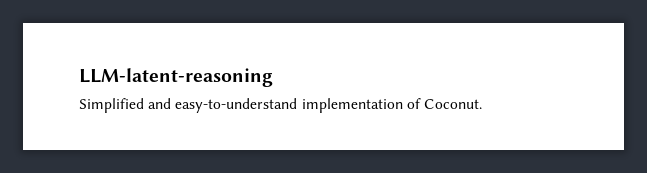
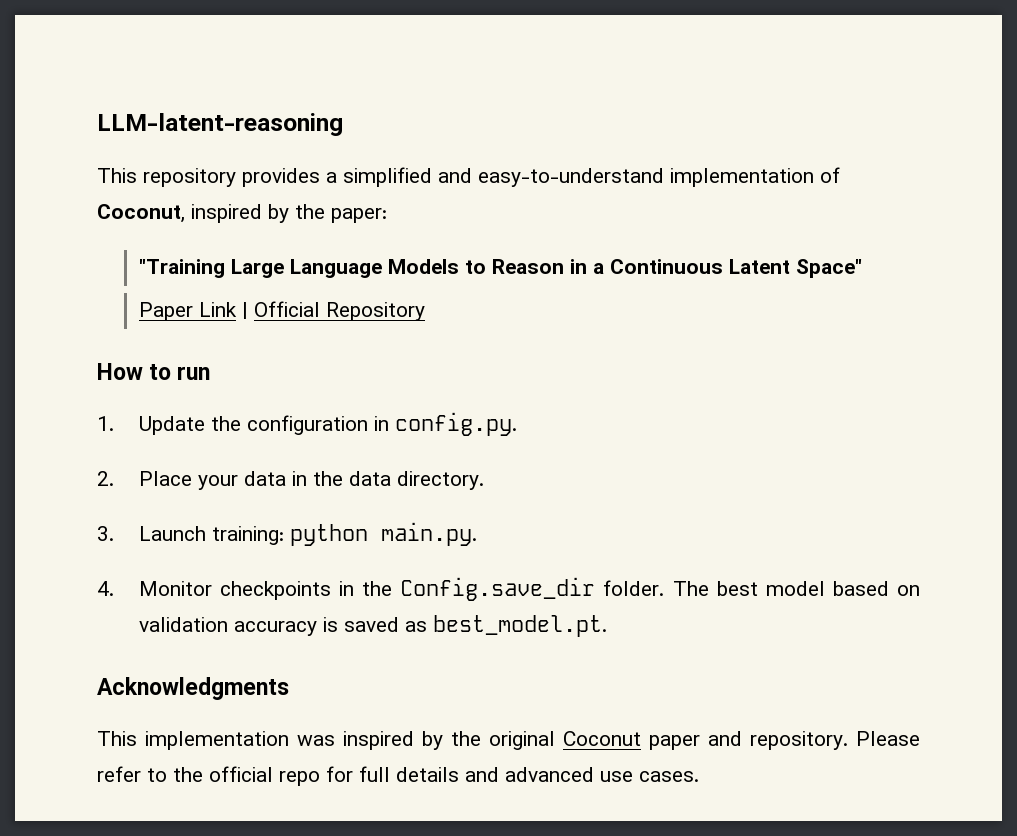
[79,98,482,113] Simplified and easy-to-understand implementation of Coconut. -> [97,167,840,187] [97,204,387,223] [138,259,862,278] [138,301,425,321] [97,363,211,380] [97,412,517,436] [97,471,484,490] [97,522,477,546] [97,577,920,601] [138,615,607,637] [97,677,289,700] [97,731,920,750] [97,766,699,786] This repository provides a simplified and easy-to-understand implementation of Coconut, inspired by the paper: // "Training Large Language Models to Reason in a Continuous Latent Space" // Paper Link | Official Repository // How to run // 1. Update the configuration in config.py. // 2. Place your data in the data directory. // 3. Launch training: python main.py. // 4. Monitor checkpoints in the Config.save_dir folder. The best model based on validation accuracy is saved as best_model.pt. // Acknowledgments // This implementation was inspired by the original Coconut paper and repository. Please refer to the official repo for full details and advanced use cases.

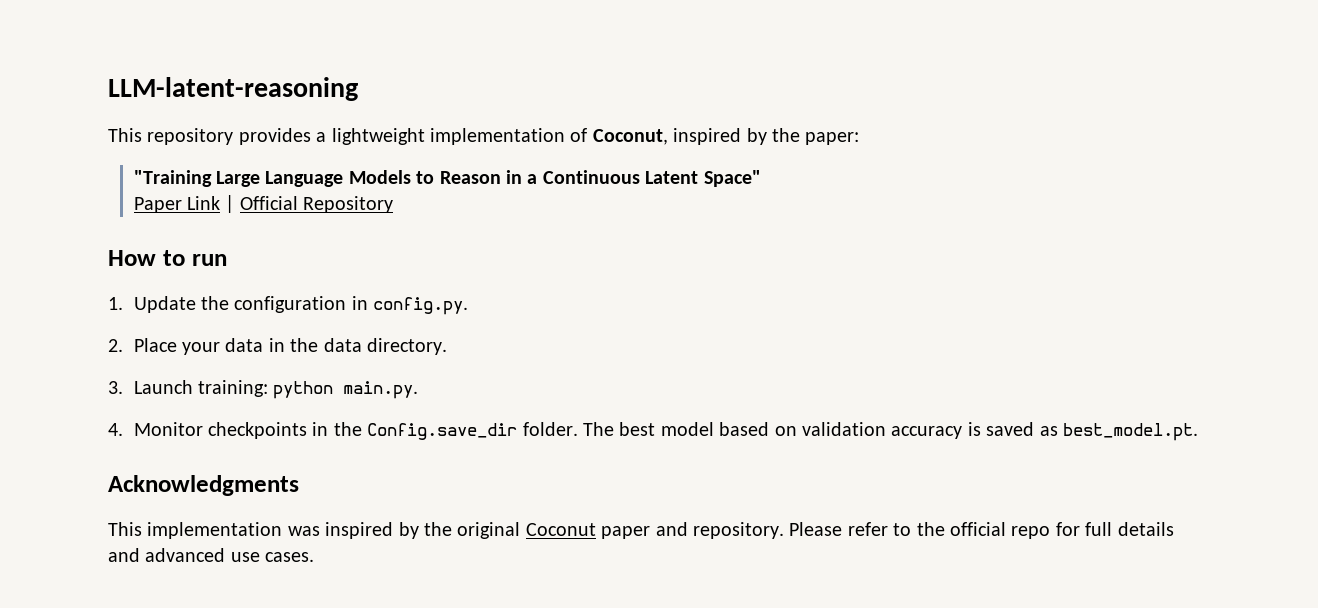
[343,167,664,187] simplified and easy-to-understand -> [331,128,425,145] lightweight

